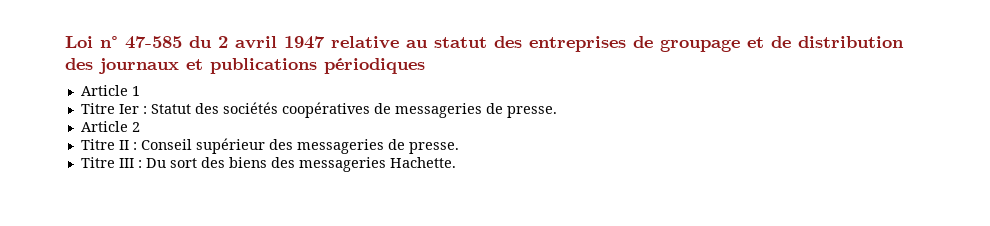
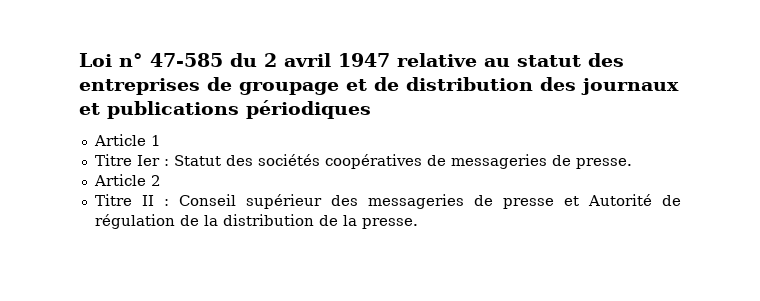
[408,142,459,154] [80,157,456,172] presse. // Titre III : Du sort des biens des messageries Hachette. -> [502,194,681,209] [94,214,418,229] presse et Autorité de régulation de la distribution de la presse.

